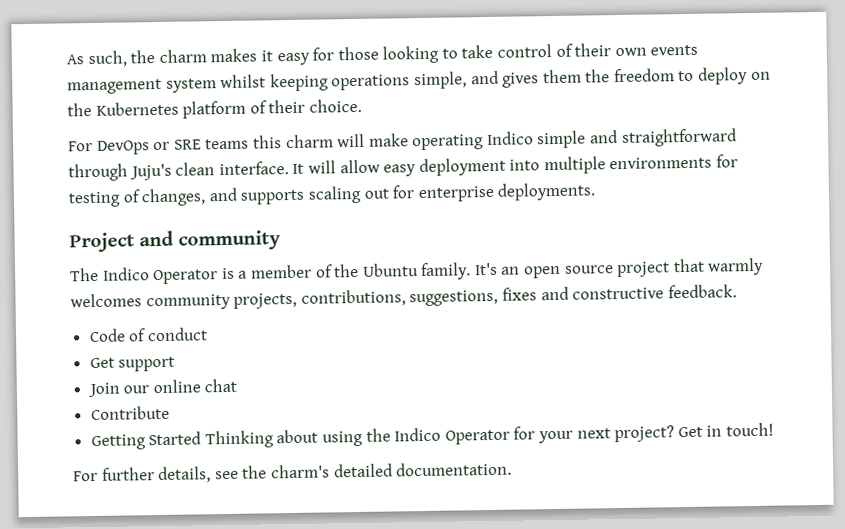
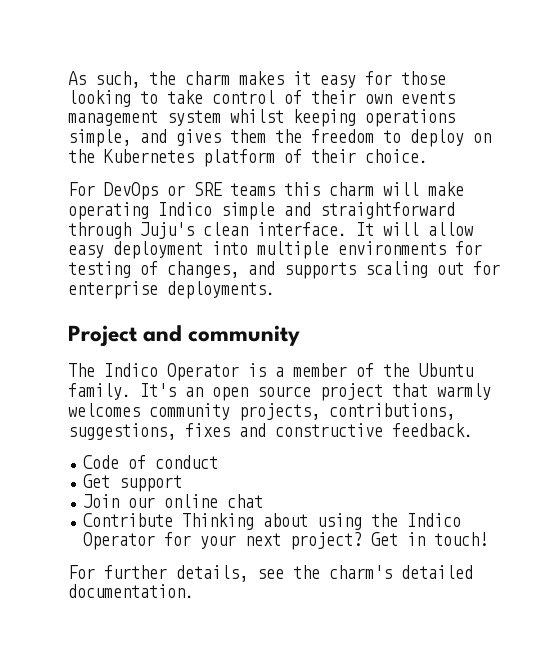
[90,431,202,451] // Getting Started -> (174, 520) none

